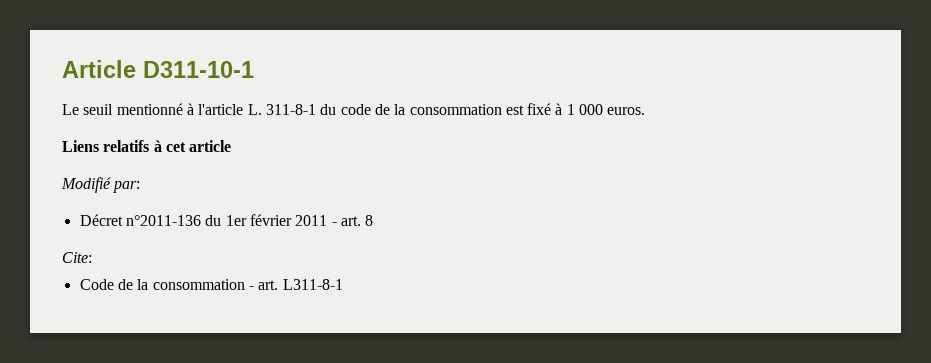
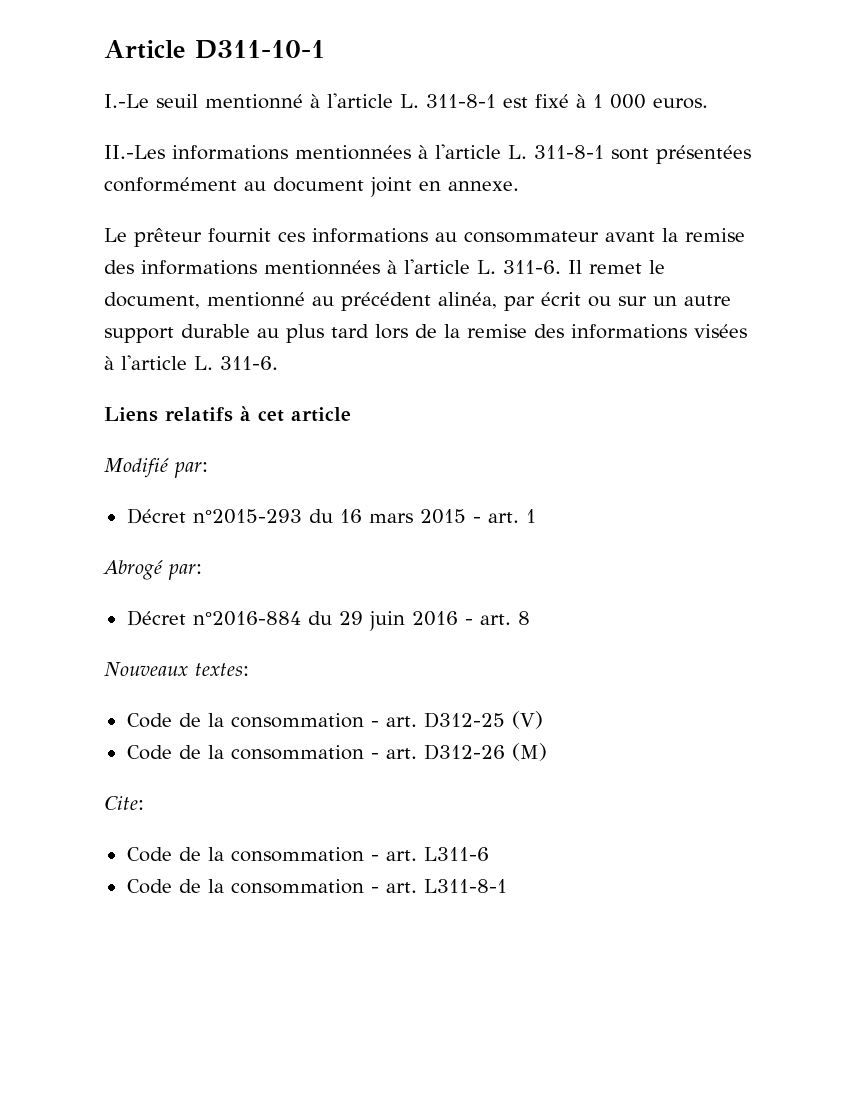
[62,104,79,115] Le -> [104,94,149,108] I.-Le
[320,104,502,115] du code de la consommation -> (496, 101) none
(646, 111) none -> [104,144,751,164] [104,177,519,197] [104,228,745,247] [104,259,665,275] [104,292,731,311] [104,324,747,343] [104,355,278,370] // II.-Les informations mentionnées à l'article L. 311-8-1 sont présentées conformément au document joint en annexe. // Le prêteur fournit ces informations au consommateur avant la remise des informations mentionnées à l'article L. 311-6. Il remet le document, mentionné au précédent alinéa, par écrit ou sur un autre support durable au plus tard lors de la remise des informations visées à l'article L. 311-6.
[125,214,374,226] [62,252,92,263] n°2011-136 du 1er février 2011 - art. 8 // Cite: -> [192,509,536,524] [103,560,202,580] [126,610,530,631] [104,662,249,676] [126,711,543,729] [126,743,547,761] [104,796,144,810] [126,847,489,862] n°2015-293 du 16 mars 2015 - art. 1 // Abrogé par: // Décret n°2016-884 du 29 juin 2016 - art. 8 // Nouveaux textes: // Code de la consommation - art. D312-25 (V) // Code de la consommation - art. D312-26 (M) // Cite: // Code de la consommation - art. L311-6

